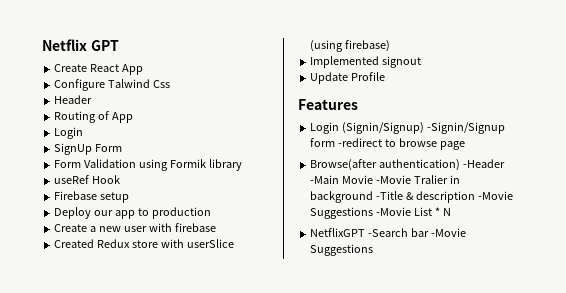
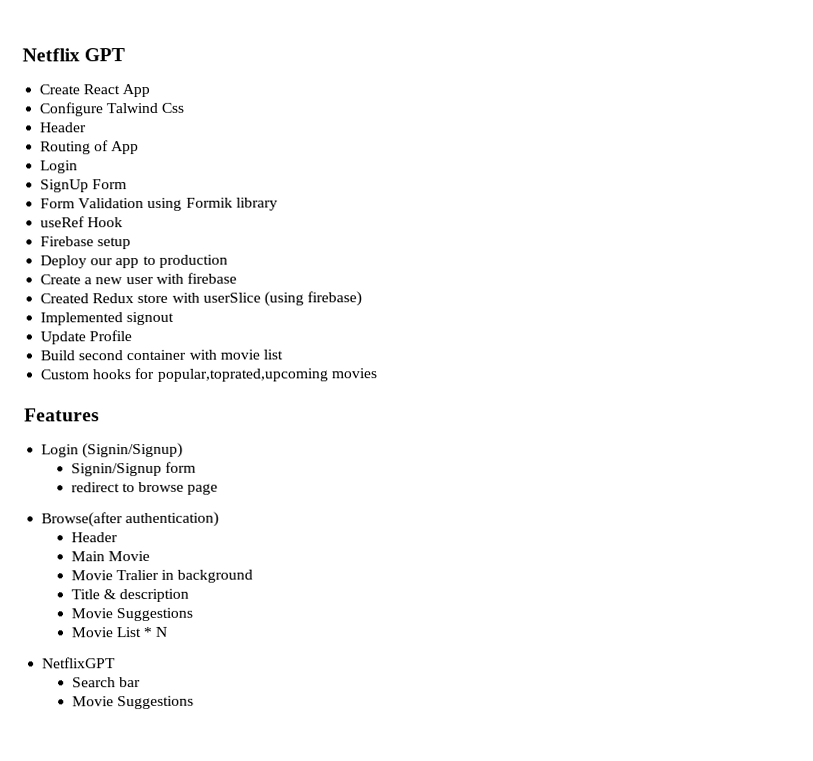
(386, 76) none -> [40,349,283,361] [40,367,377,382] // Build second container with movie list // Custom hooks for popular,toprated,upcoming movies
[427,122,506,134] -Signin/Signup -> [70,462,162,477] // Signin/Signup
[338,138,383,147] -redirect -> [70,482,120,493] // redirect
[463,159,506,168] [310,175,412,184] -Header -Main Movie -Movie -> [70,532,118,543] [70,550,150,562] [70,570,113,581] // Header // Main Movie // Movie
[376,191,404,200] -Title -> [70,589,100,600] // Title
[477,191,513,200] [310,207,412,219] -Movie Suggestions -Movie -> [70,607,193,622] [70,627,113,638] // Movie Suggestions // Movie
[368,228,409,237] -Search -> [71,677,116,688] // Search
[431,228,467,237] -Movie -> [71,696,114,707] // Movie

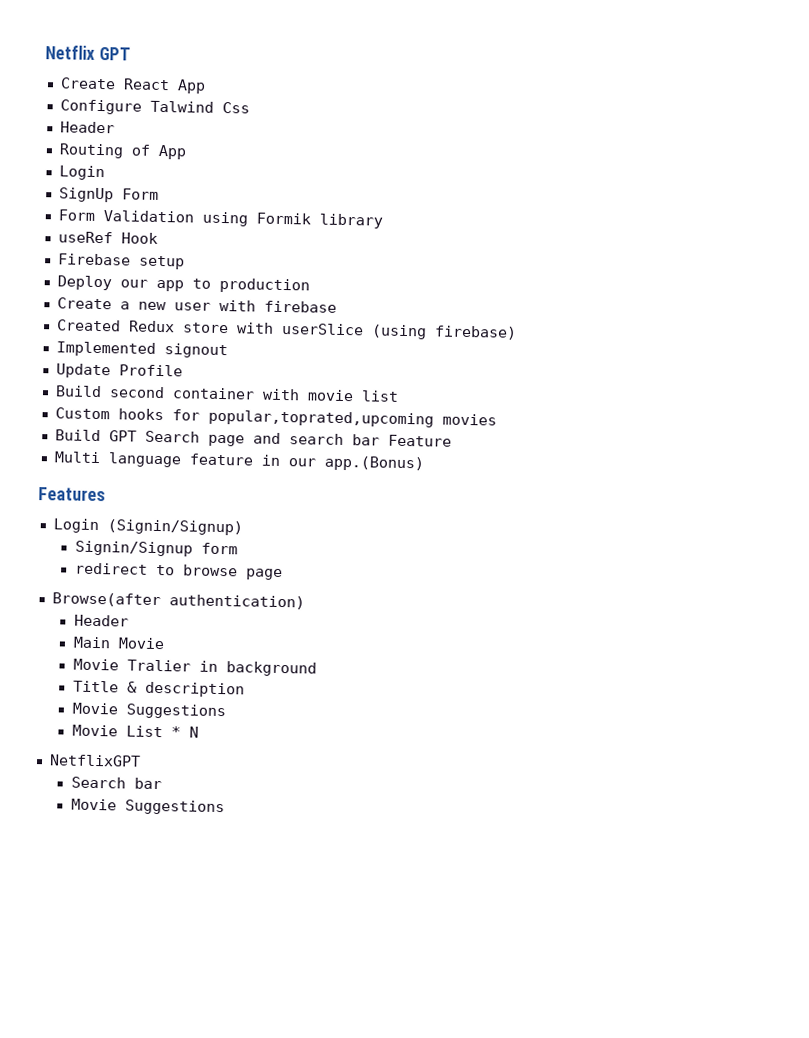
(377, 373) none -> [54,429,452,447] [53,451,425,472] // Build GPT Search page and search bar Feature // Multi language feature in our app.(Bonus)

